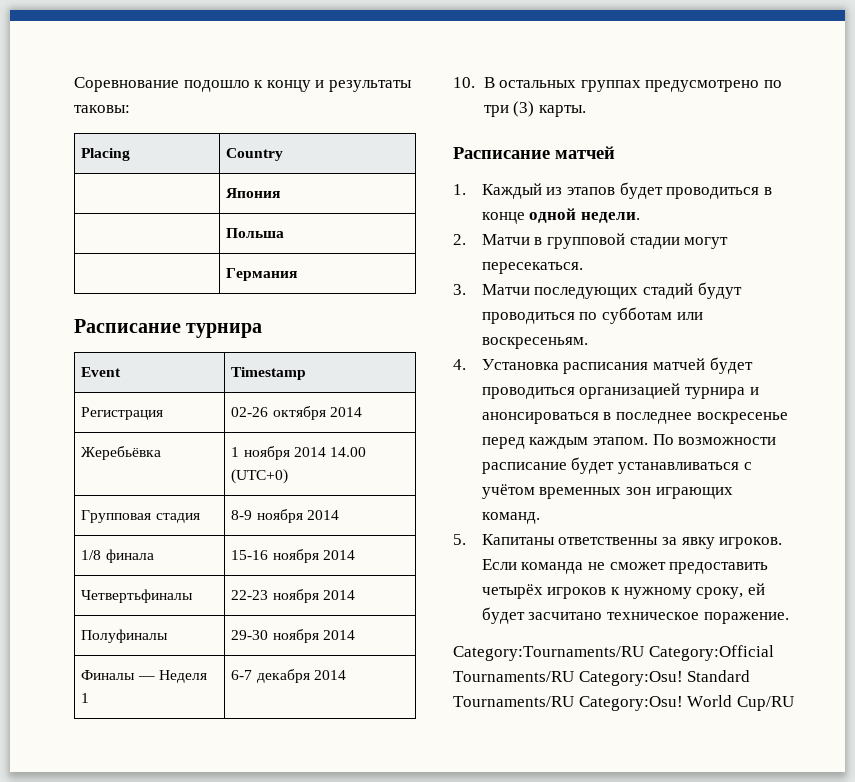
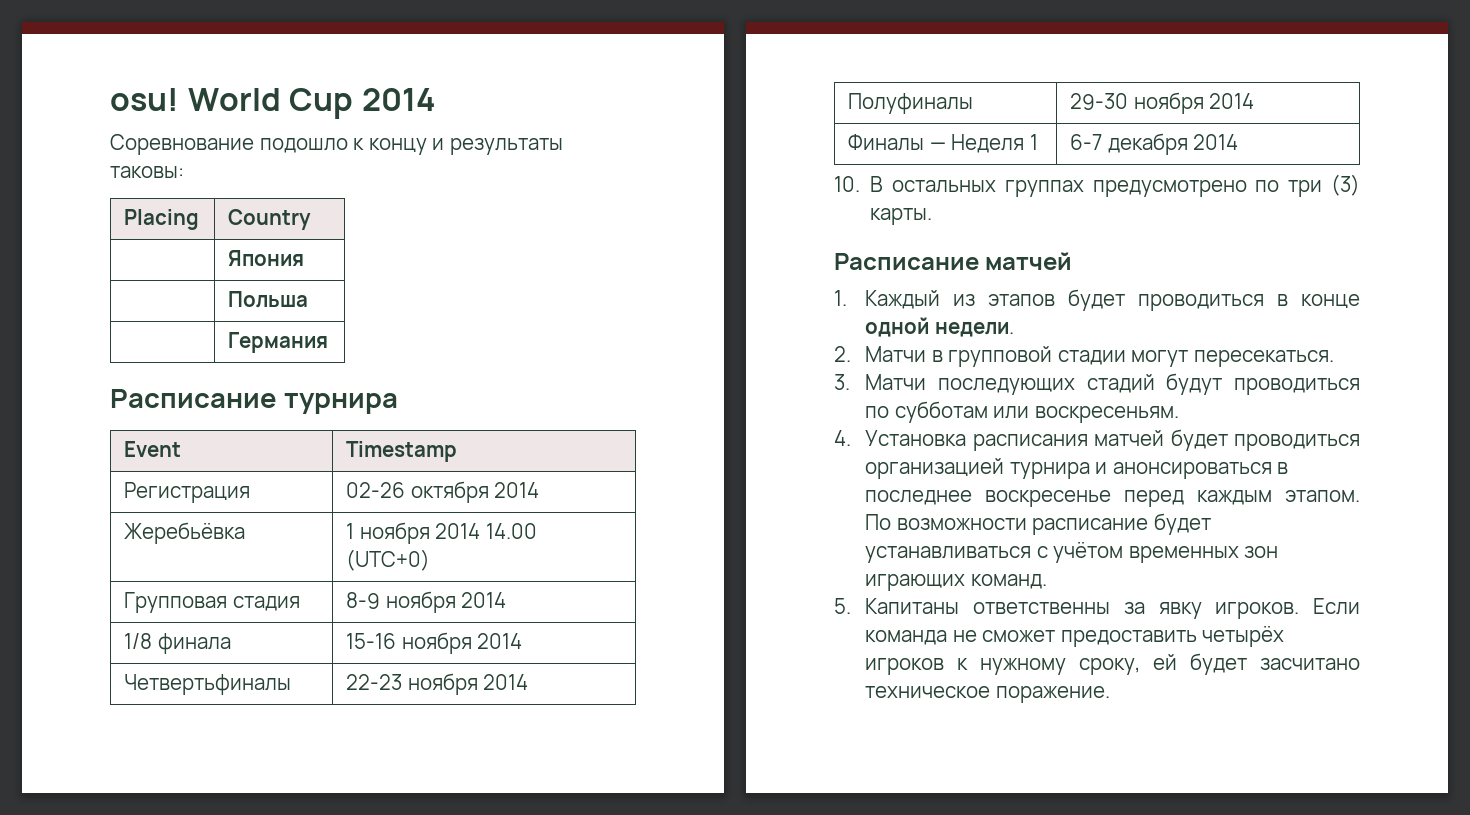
(74, 84) none -> [110,88,435,119] osu! World Cup 2014 //
[453,645,774,661] [453,670,751,686] [453,695,794,711] // Category:Tournaments/RU Category:Official Tournaments/RU Category:Osu! Standard Tournaments/RU Category:Osu! World Cup/RU -> (1110, 694) none

